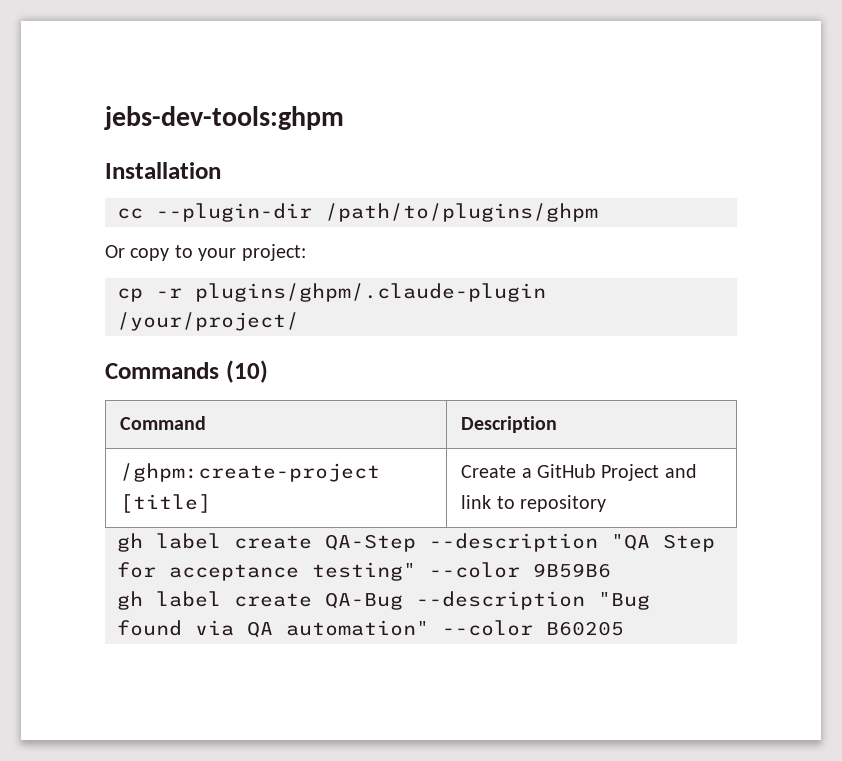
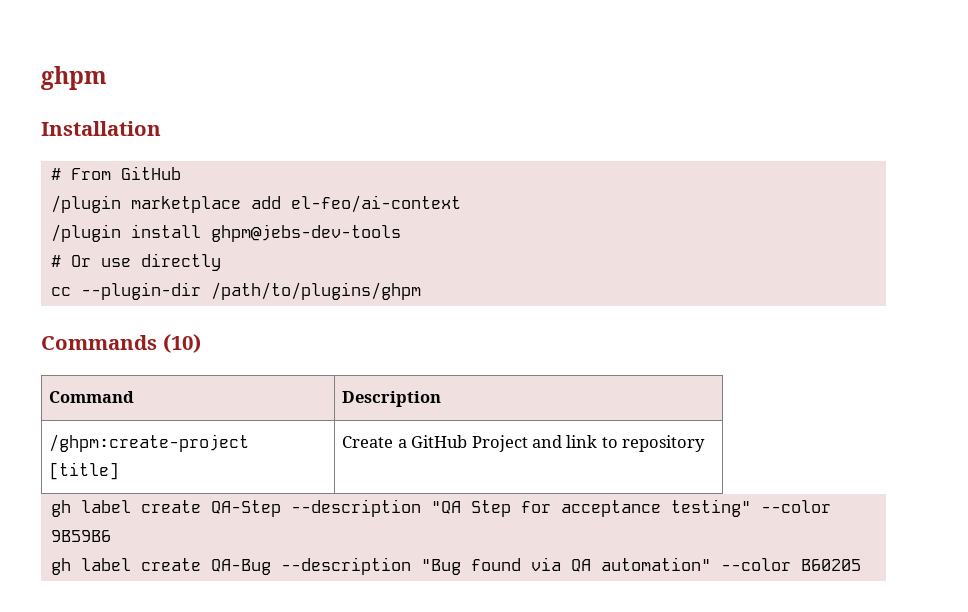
[104,106,344,130] jebs-dev-tools:ghpm -> [41,66,107,90] ghpm
[117,203,598,222] [105,244,306,261] [117,283,546,302] [117,312,299,331] cc --plugin-dir /path/to/plugins/ghpm // Or copy to your project: // cp -r plugins/ghpm/.claude-plugin /your/project/ -> [50,166,181,180] [50,195,461,213] [50,224,401,242] [50,253,221,271] [50,282,421,300] # From GitHub // /plugin marketplace add el-feo/ai-context // /plugin install ghpm@jebs-dev-tools // # Or use directly // cc --plugin-dir /path/to/plugins/ghpm

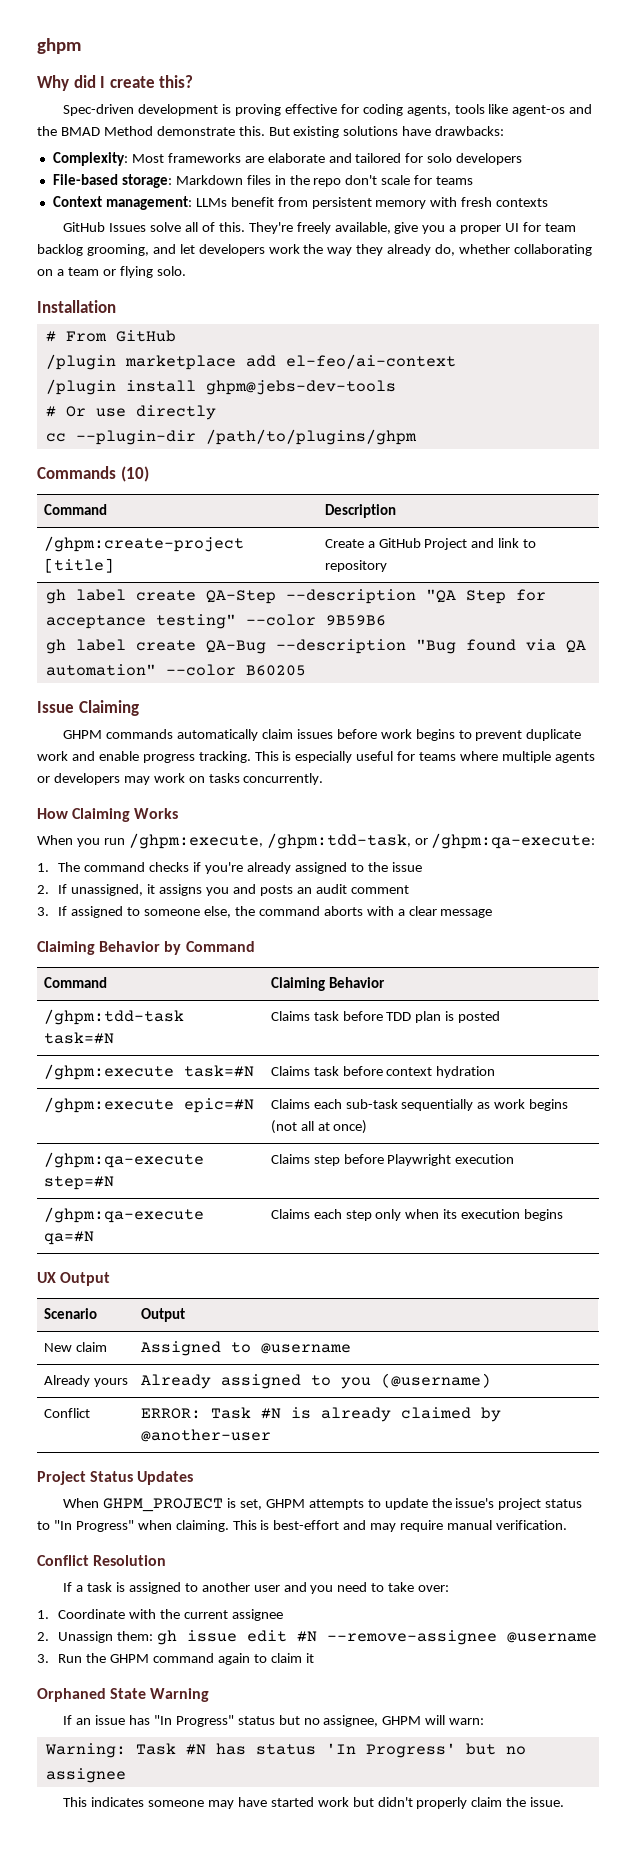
(107, 78) none -> [37,75,194,91] [63,104,593,116] [37,126,505,138] [52,152,523,166] [52,174,474,188] [52,196,549,210] [63,222,576,234] [37,244,592,256] [37,266,186,278] // Why did I create this? // Spec-driven development is proving effective for coding agents, tools like agent-os and the BMAD Method demonstrate this. But existing solutions have drawbacks: // Complexity: Most frameworks are elaborate and tailored for solo developers // File-based storage: Markdown files in the repo don't scale for teams // Context management: LLMs benefit from persistent memory with fresh contexts // GitHub Issues solve all of this. They're freely available, give you a proper UI for team backlog grooming, and let developers work the way they already do, whether collaborating on a team or flying solo.
(861, 565) none -> [37,700,139,716] [63,729,582,741] [37,751,595,763] [37,773,324,785] [37,808,179,822] [37,833,596,849] [37,862,422,874] [37,884,409,896] [37,906,493,918] [37,941,255,955] [43,977,107,988] [270,977,385,991] [43,1009,184,1025] [43,1032,114,1044] [270,1011,501,1023] [43,1064,254,1080] [270,1066,496,1078] [43,1097,254,1113] [270,1099,569,1111] [270,1120,368,1134] [43,1152,204,1168] [43,1176,114,1190] [270,1154,515,1166] [43,1207,204,1223] [43,1231,94,1245] [270,1209,564,1221] [37,1272,111,1286] [43,1308,97,1319] [140,1308,185,1322] [43,1342,107,1352] [140,1341,351,1356] [43,1375,128,1387] [140,1373,491,1389] [43,1408,90,1418] [140,1407,501,1422] [140,1429,271,1442] [37,1471,194,1485] [63,1498,583,1512] [37,1520,567,1532] [37,1555,167,1566] [63,1582,450,1594] [37,1609,284,1621] [37,1630,598,1645] [37,1653,314,1665] [37,1688,210,1702] [63,1715,485,1727] [44,1743,526,1758] [45,1768,126,1783] [63,1797,565,1809] // Issue Claiming // GHPM commands automatically claim issues before work begins to prevent duplicate work and enable progress tracking. This is especially useful for teams where multiple agents or developers may work on tasks concurrently. // How Claiming Works // When you run /ghpm:execute, /ghpm:tdd-task, or /ghpm:qa-execute: // 1. The command checks if you're already assigned to the issue // 2. If unassigned, it assigns you and posts an audit comment // 3. If assigned to someone else, the command aborts with a clear message // Claiming Behavior by Command // Command | Claiming Behavior // /ghpm:tdd-task task=#N | Claims task before TDD plan is posted // /ghpm:execute task=#N | Claims task before context hydration // /ghpm:execute epic=#N | Claims each sub-task sequentially as work begins (not all at once) // /ghpm:qa-execute step=#N | Claims step before Playwright execution // /ghpm:qa-execute qa=#N | Claims each step only when its execution begins // UX Output // Scenario | Output // New claim | Assigned to @username // Already yours | Already assigned to you (@username) // Conflict | ERROR: Task #N is already claimed by @another-user // Project Status Updates // When GHPM_PROJECT is set, GHPM attempts to update the issue's project status to "In Progress" when claiming. This is best-effort and may require manual verification. // Conflict Resolution // If a task is assigned to another user and you need to take over: // 1. Coordinate with the current assignee // 2. Unassign them: gh issue edit #N --remove-assignee @username // 3. Run the GHPM command again to claim it // Orphaned State Warning // If an issue has "In Progress" status but no assignee, GHPM will warn: // Warning: Task #N has status 'In Progress' but no assignee // This indicates someone may have started work but didn't properly claim the issue.

